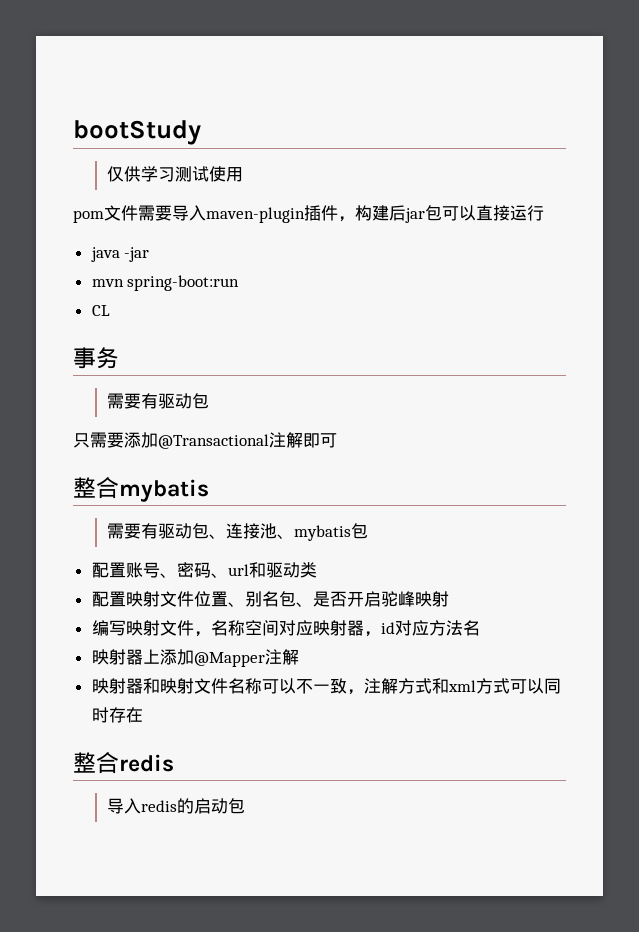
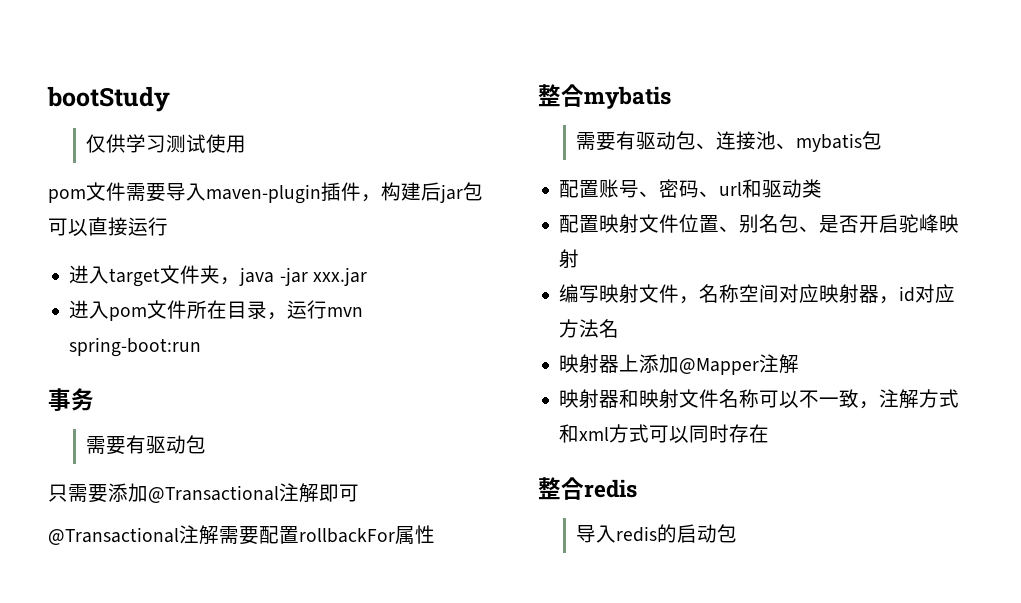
[90,247,150,262] java -jar // -> [69,265,367,287] [69,300,328,321] 进入target文件夹，java -jar xxx.jar // 进入pom文件所在目录，运行
[91,305,110,316] // CL -> (202, 347) none
(337, 440) none -> [48,525,435,545] // @Transactional注解需要配置rollbackFor属性

